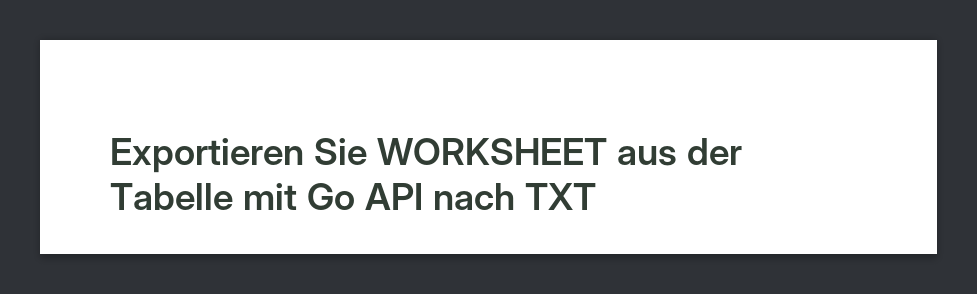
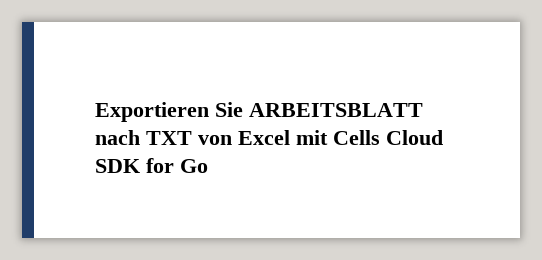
[376,138,742,166] [110,183,596,210] WORKSHEET aus der Tabelle mit Go API nach TXT -> [249,103,423,117] [95,130,443,145] [95,158,208,173] ARBEITSBLATT nach TXT von Excel mit Cells Cloud SDK for Go

